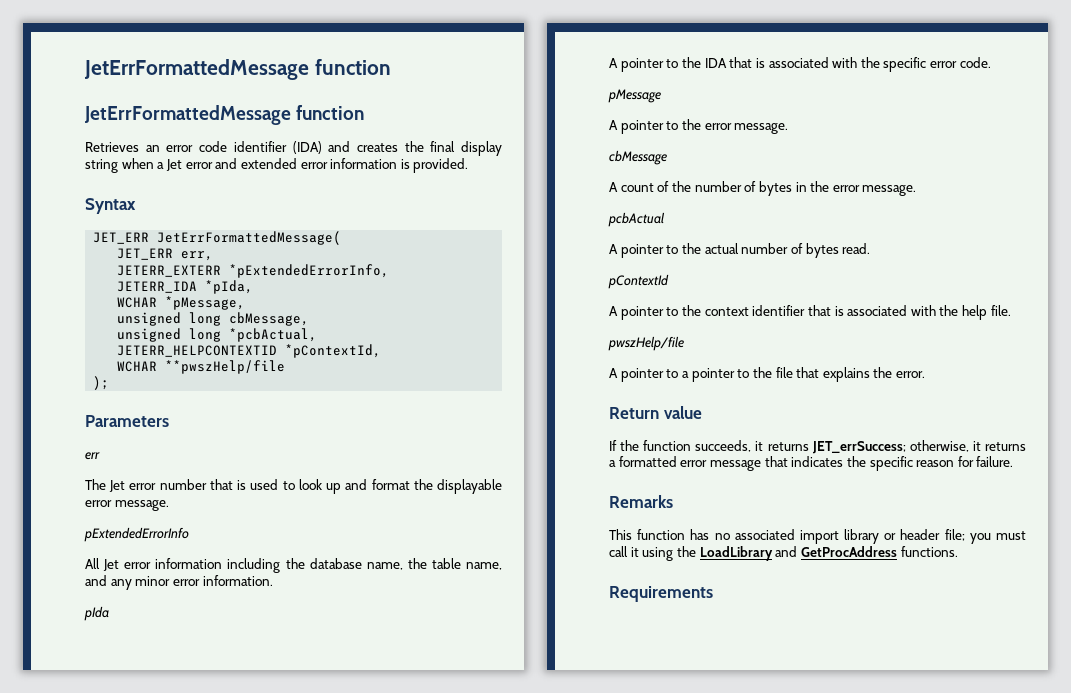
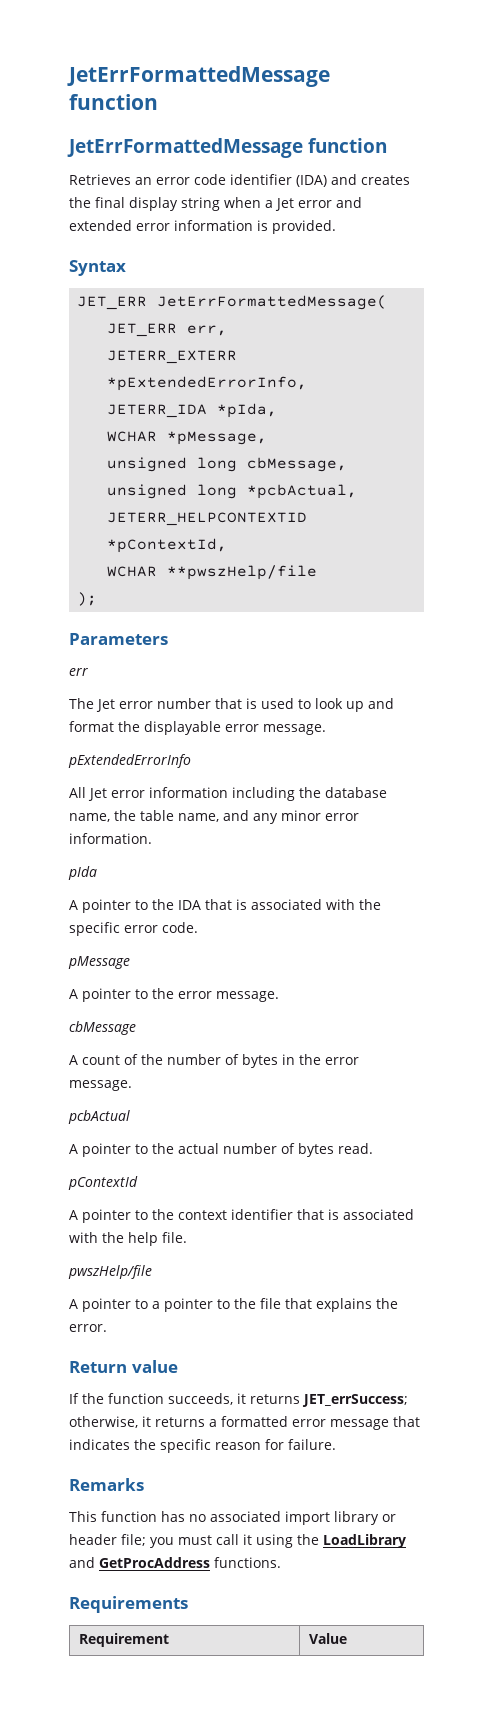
(713, 594) none -> [79,1633,170,1647] [309,1633,348,1644] // Requirement | Value

